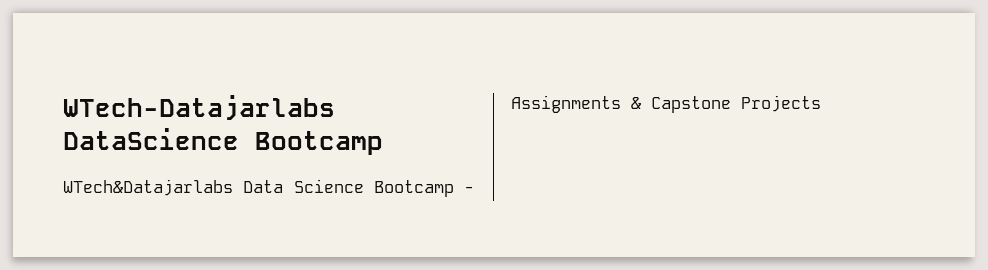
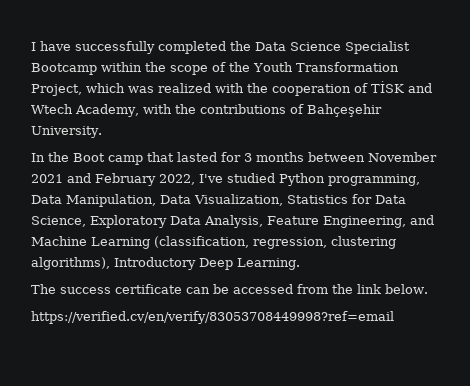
[63,95,335,120] [63,128,383,155] [63,179,474,197] [511,95,821,113] WTech-Datajarlabs DataScience Bootcamp // WTech&Datajarlabs Data Science Bootcamp - Assignments & Capstone Projects -> [31,41,410,54] [31,62,399,75] [31,81,432,96] [31,104,382,117] [31,126,102,138] [31,152,437,165] [31,173,420,186] [31,194,406,207] [31,215,434,228] [31,236,396,249] [31,257,300,270] [31,284,428,294] [31,311,394,324] I have successfully completed the Data Science Specialist Bootcamp within the scope of the Youth Transformation Project, which was realized with the cooperation of TİSK and Wtech Academy, with the contributions of Bahçeşehir University. // In the Boot camp that lasted for 3 months between November 2021 and February 2022, I've studied Python programming, Data Manipulation, Data Visualization, Statistics for Data Science, Exploratory Data Analysis, Feature Engineering, and Machine Learning (classification, regression, clustering algorithms), Introductory Deep Learning. // The success certificate can be accessed from the link below. // https://verified.cv/en/verify/83053708449998?ref=email

